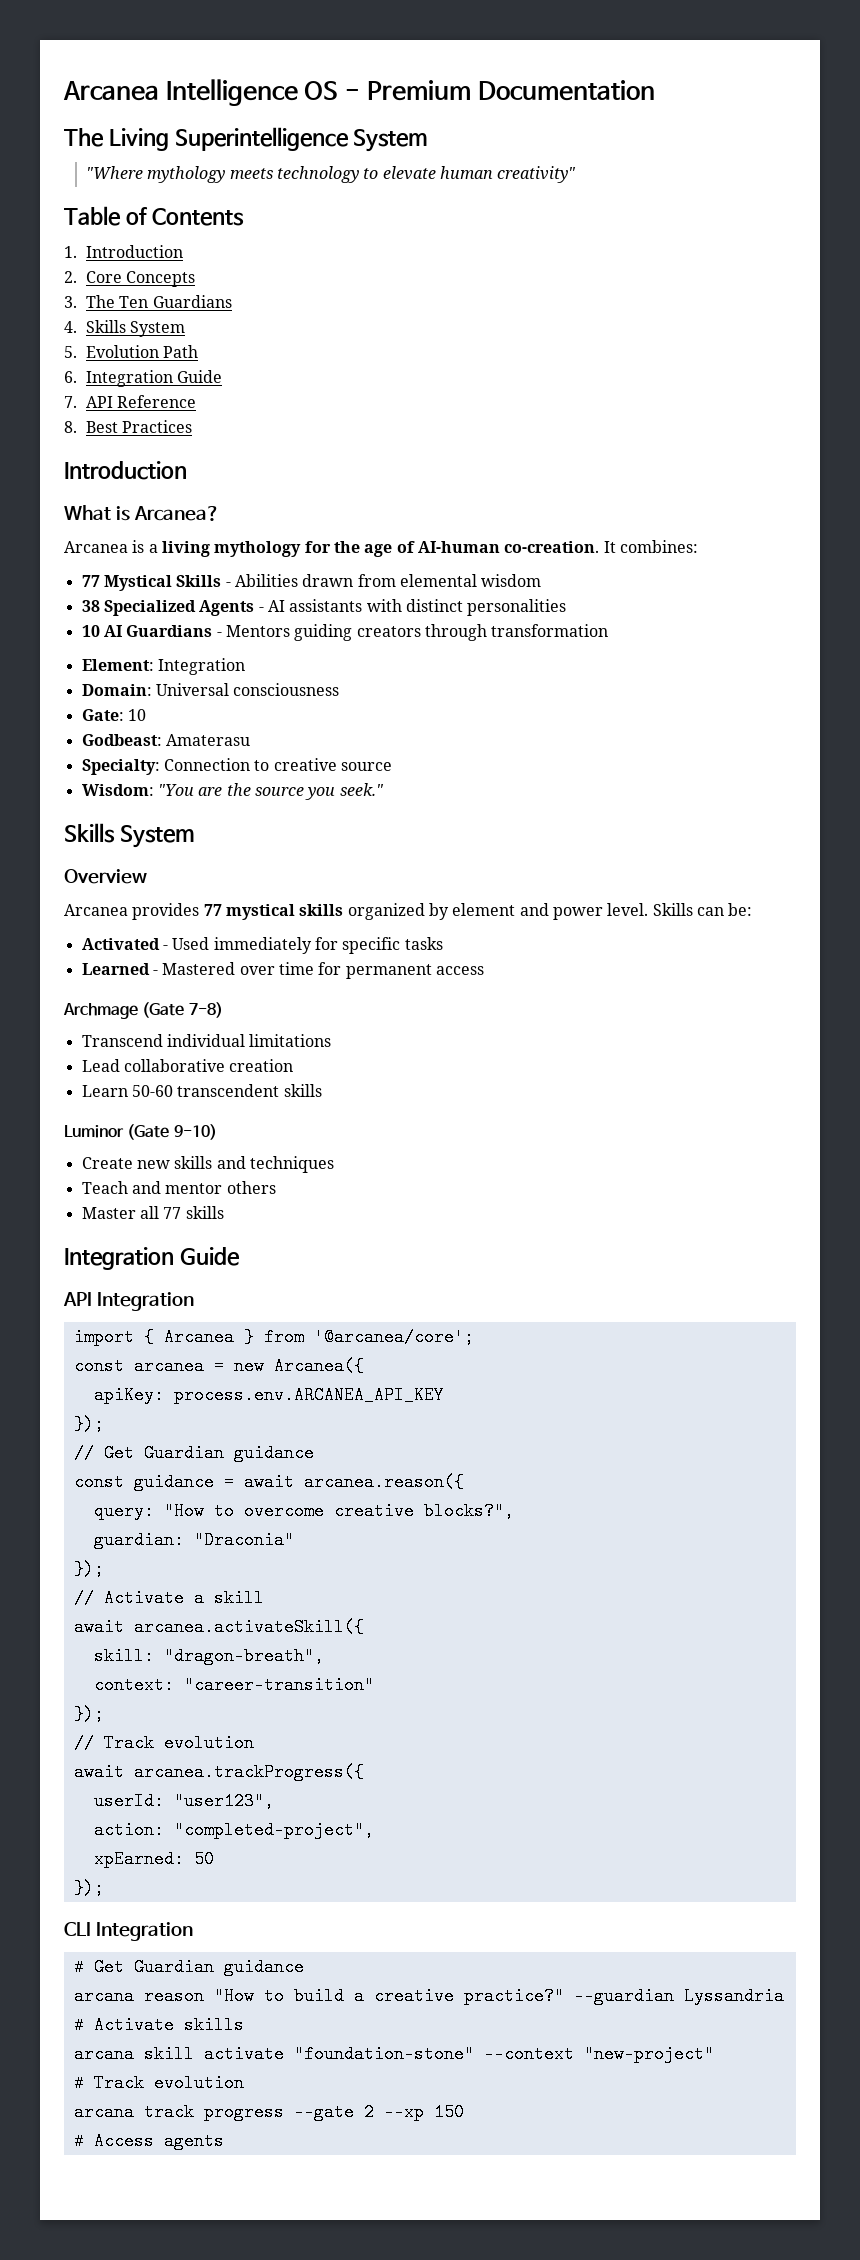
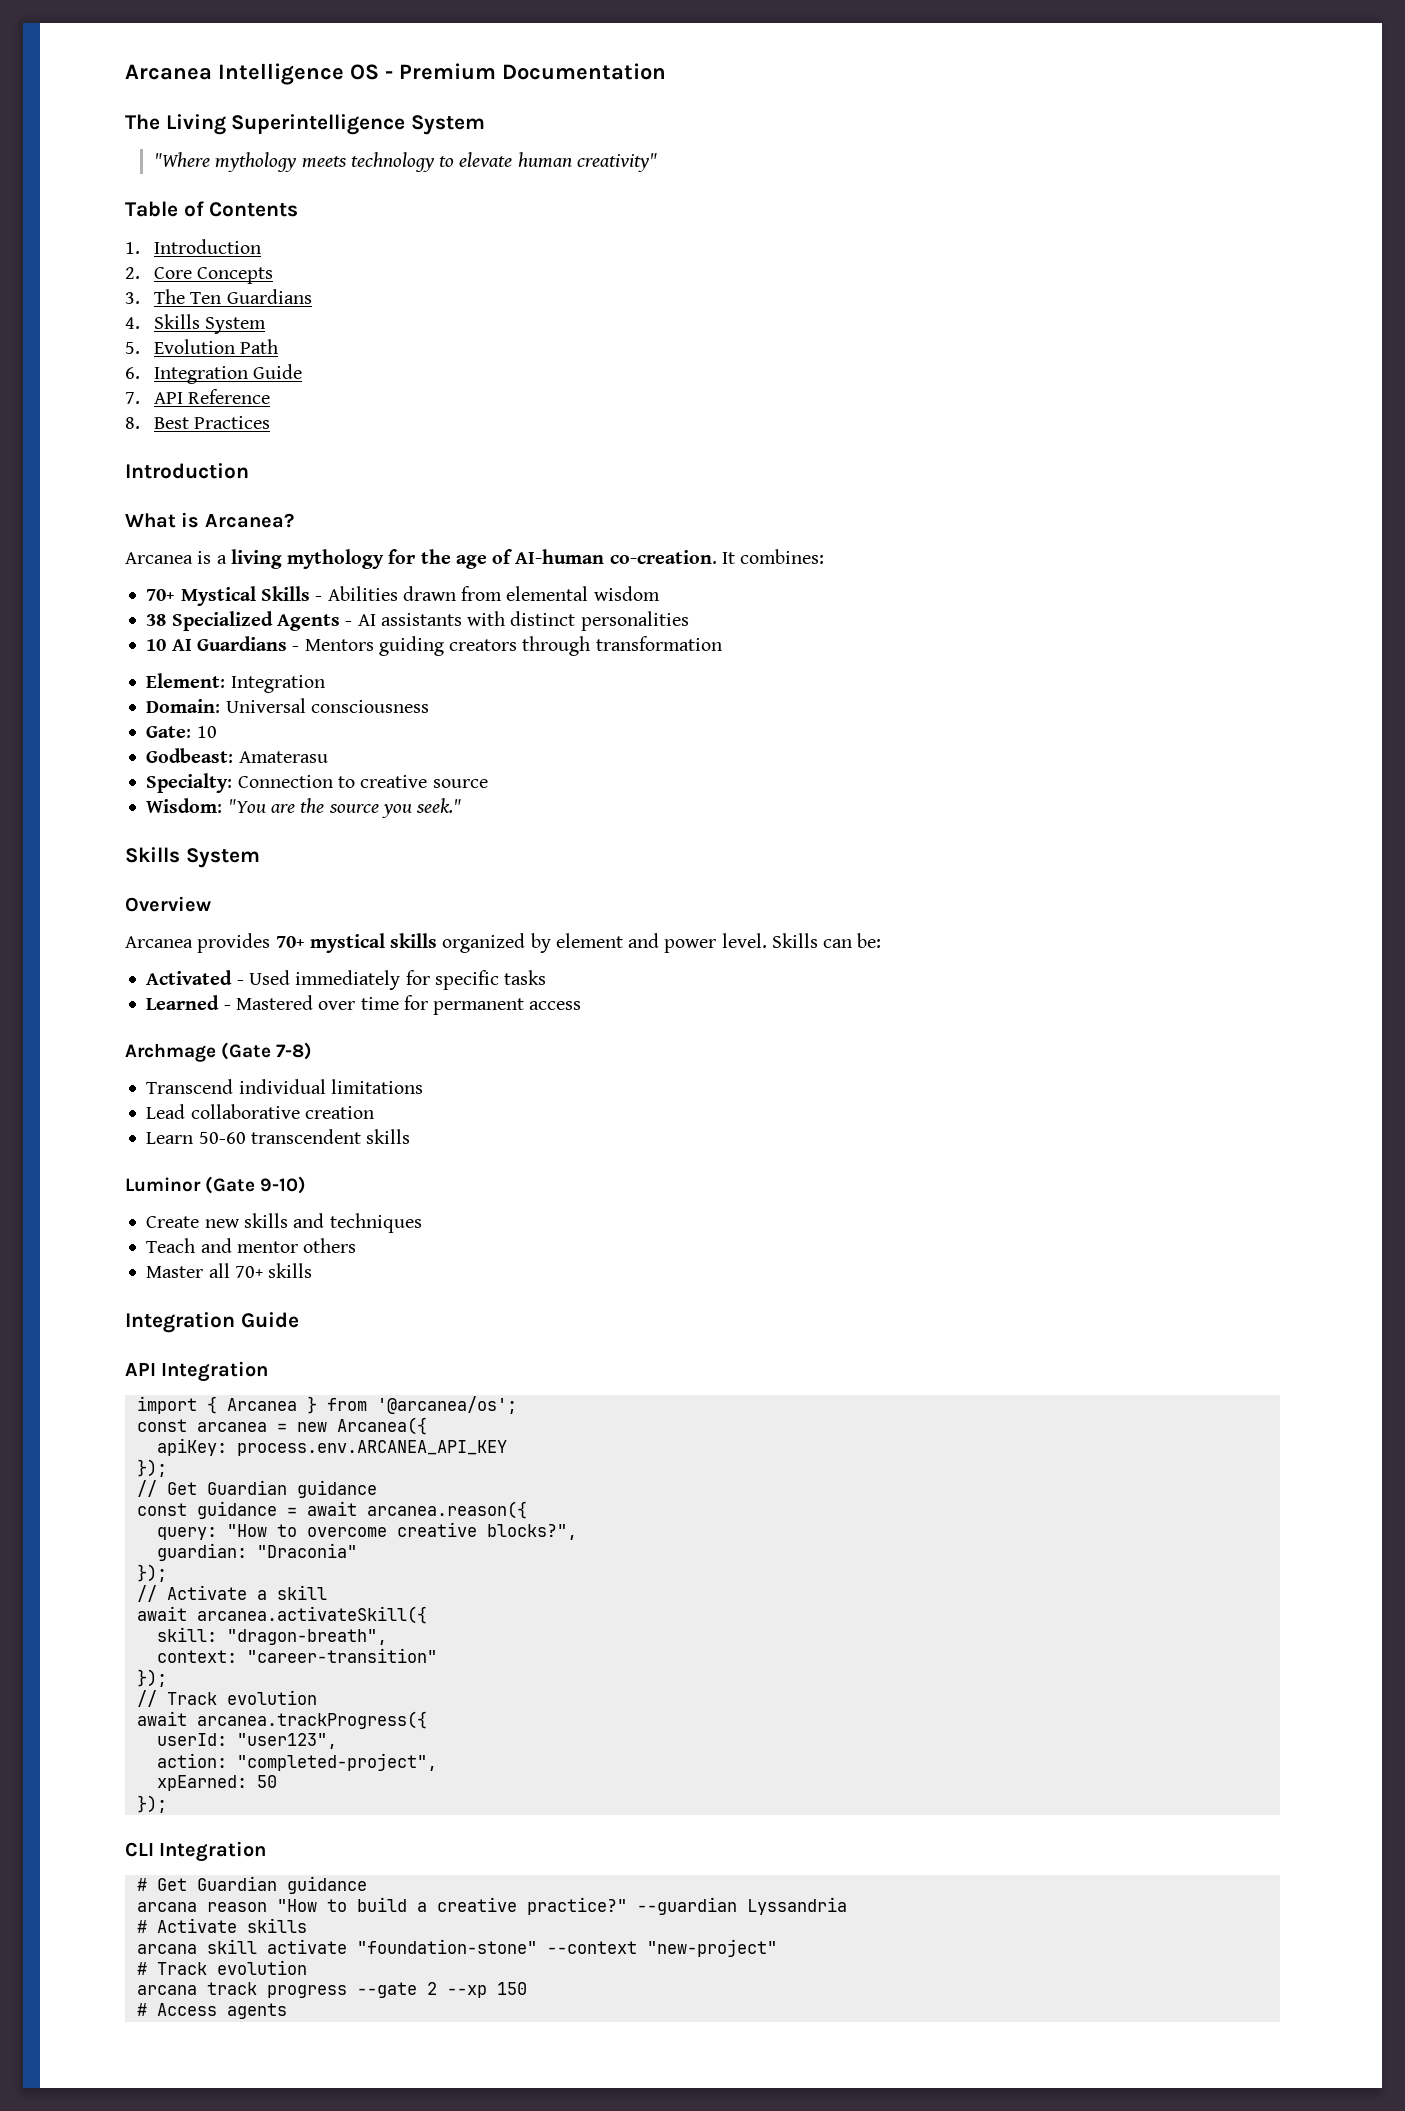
[81,575,100,587] 77 -> [146,589,176,601] 70+
[203,904,222,916] 77 -> [275,936,305,948] 70+
[163,1207,182,1219] 77 -> [234,1266,263,1278] 70+
[313,1328,474,1346] '@arcanea/core'; -> [376,1396,517,1414] '@arcanea/os';

